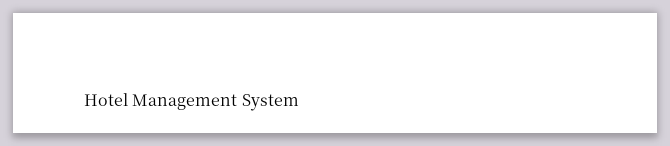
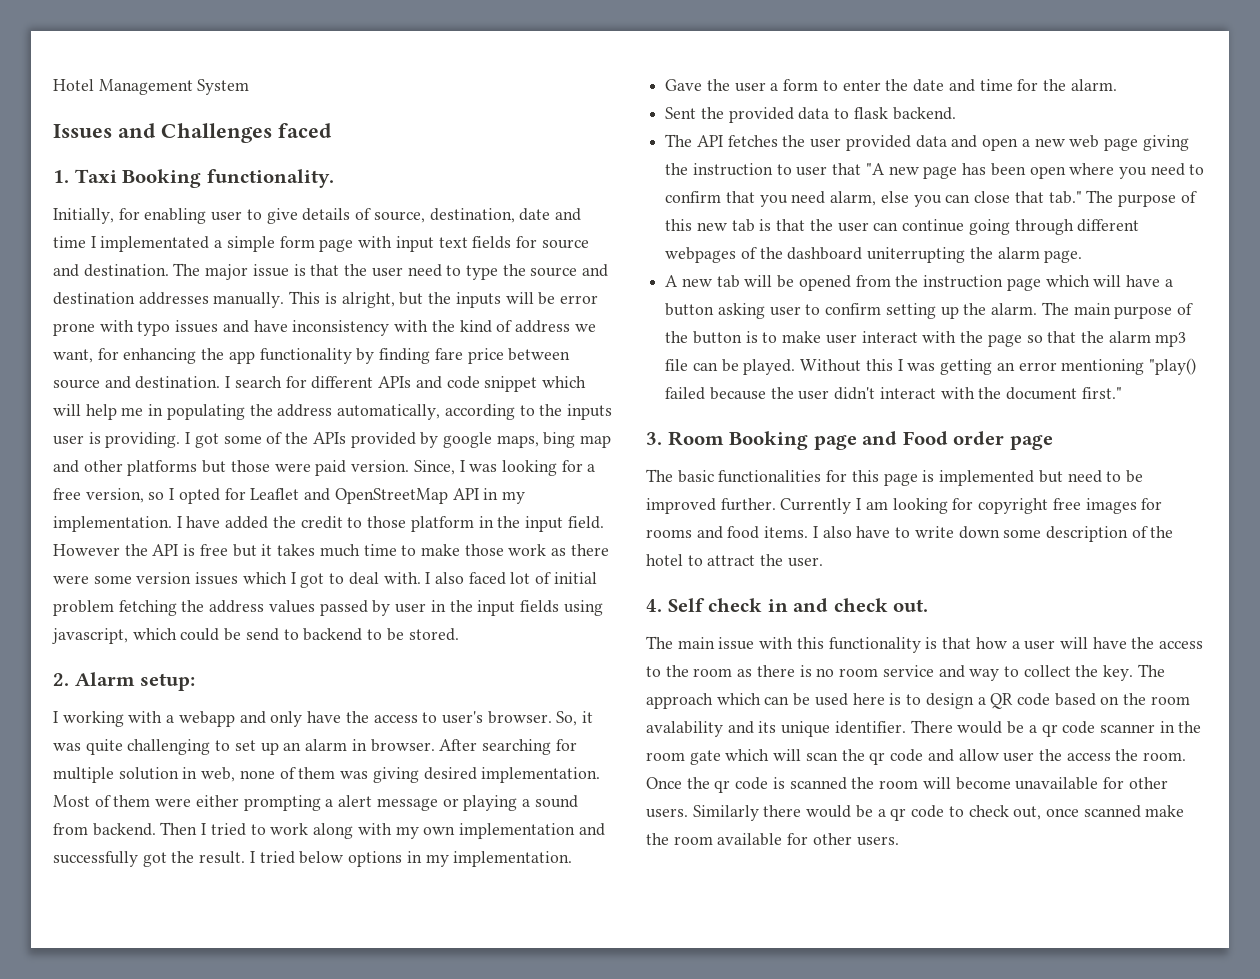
(299, 102) none -> [53,123,332,143] [53,169,334,188] [53,208,581,224] [53,236,589,252] [53,263,609,280] [53,291,598,308] [53,320,596,336] [53,348,571,364] [53,376,586,392] [53,404,612,420] [53,432,612,448] [53,460,596,476] [53,488,525,504] [53,516,604,532] [53,544,609,557] [53,572,597,588] [53,600,603,616] [52,628,459,644] [53,672,196,691] [53,711,594,727] [53,739,577,755] [53,767,601,783] [53,795,578,811] [53,822,605,839] [53,851,573,867] [665,79,1117,92] [665,107,956,123] [665,134,1189,151] [665,163,1205,179] [665,190,1197,207] [665,219,1140,235] [665,247,1083,263] [665,275,1173,291] [665,302,1193,319] [665,331,1187,347] [665,358,1196,375] [665,387,1122,400] [646,431,1053,450] [646,469,1143,486] [646,498,1163,514] [646,526,1174,542] [646,554,823,567] [646,598,929,612] [646,636,1204,653] [646,664,1165,681] [646,693,1190,709] [646,720,1202,737] [646,749,1187,765] [646,777,1168,793] [646,805,1185,821] [646,833,899,846] // Issues and Challenges faced // 1. Taxi Booking functionality. // Initially, for enabling user to give details of source, destination, date and time I implementated a simple form page with input text fields for source and destination. The major issue is that the user need to type the source and destination addresses manually. This is alright, but the inputs will be error prone with typo issues and have inconsistency with the kind of address we want, for enhancing the app functionality by finding fare price between source and destination. I search for different APIs and code snippet which will help me in populating the address automatically, according to the inputs user is providing. I got some of the APIs provided by google maps, bing map and other platforms but those were paid version. Since, I was looking for a free version, so I opted for Leaflet and OpenStreetMap API in my implementation. I have added the credit to those platform in the input field. However the API is free but it takes much time to make those work as there were some version issues which I got to deal with. I also faced lot of initial problem fetching the address values passed by user in the input fields using javascript, which could be send to backend to be stored. // 2. Alarm setup: // I working with a webapp and only have the access to user's browser. So, it was quite challenging to set up an alarm in browser. After searching for multiple solution in web, none of them was giving desired implementation. Most of them were either prompting a alert message or playing a sound from backend. Then I tried to work along with my own implementation and successfully got the result. I tried below options in my implementation. // Gave the user a form to enter the date and time for the alarm. // Sent the provided data to flask backend. // The API fetches the user provided data and open a new web page giving the instruction to user that "A new page has been open where you need to confirm that you need alarm, else you can close that tab." The purpose of this new tab is that the user can continue going through different webpages of the dashboard uniterrupting the alarm page. // A new tab will be opened from the instruction page which will have a button asking user to confirm setting up the alarm. The main purpose of the button is to make user interact with the page so that the alarm mp3 file can be played. Without this I was getting an error mentioning "play() failed because the user didn't interact with the document first." // 3. Room Booking page and Food order page // The basic functionalities for this page is implemented but need to be improved further. Currently I am looking for copyright free images for rooms and food items. I also have to write down some description of the hotel to attract the user. // 4. Self check in and check out. // The main issue with this functionality is that how a user will have the access to the room as there is no room service and way to collect the key. The approach which can be used here is to design a QR code based on the room avalability and its unique identifier. There would be a qr code scanner in the room gate which will scan the qr code and allow user the access the room. Once the qr code is scanned the room will become unavailable for other users. Similarly there would be a qr code to check out, once scanned make the room available for other users.

